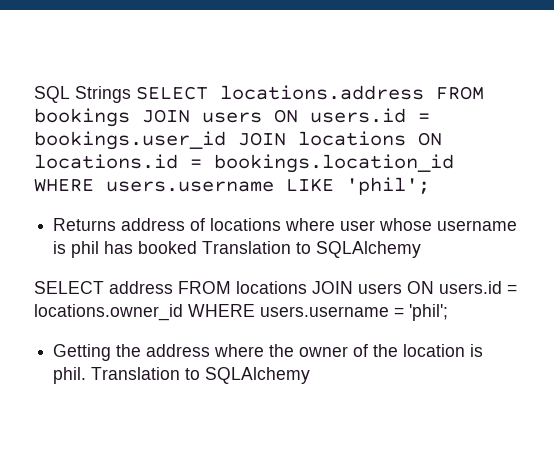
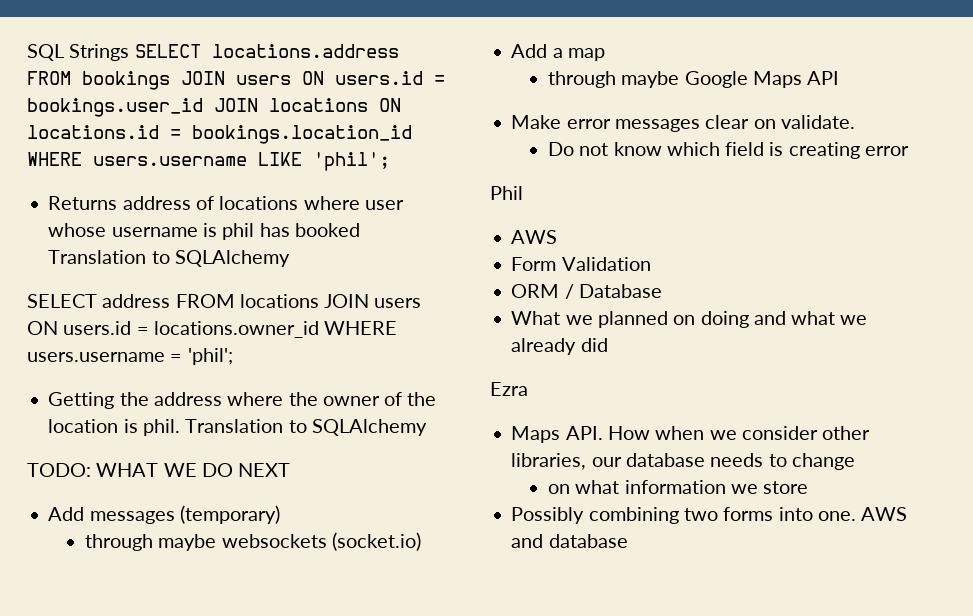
(311, 375) none -> [27,463,291,477] [48,505,280,524] [84,532,421,551] [511,44,605,61] [547,71,840,88] [511,115,855,132] [547,142,909,159] [490,186,523,200] [511,230,558,244] [511,257,651,271] [511,284,662,299] [511,311,868,328] [511,338,608,355] [490,382,528,396] [511,426,871,443] [511,453,855,470] [547,480,809,494] [511,507,908,524] [511,534,628,548] // TODO: WHAT WE DO NEXT // Add messages (temporary) // through maybe websockets (socket.io) // Add a map // through maybe Google Maps API // Make error messages clear on validate. // Do not know which field is creating error // Phil // AWS // Form Validation // ORM / Database // What we planned on doing and what we already did // Ezra // Maps API. How when we consider other libraries, our database needs to change // on what information we store // Possibly combining two forms into one. AWS and database

